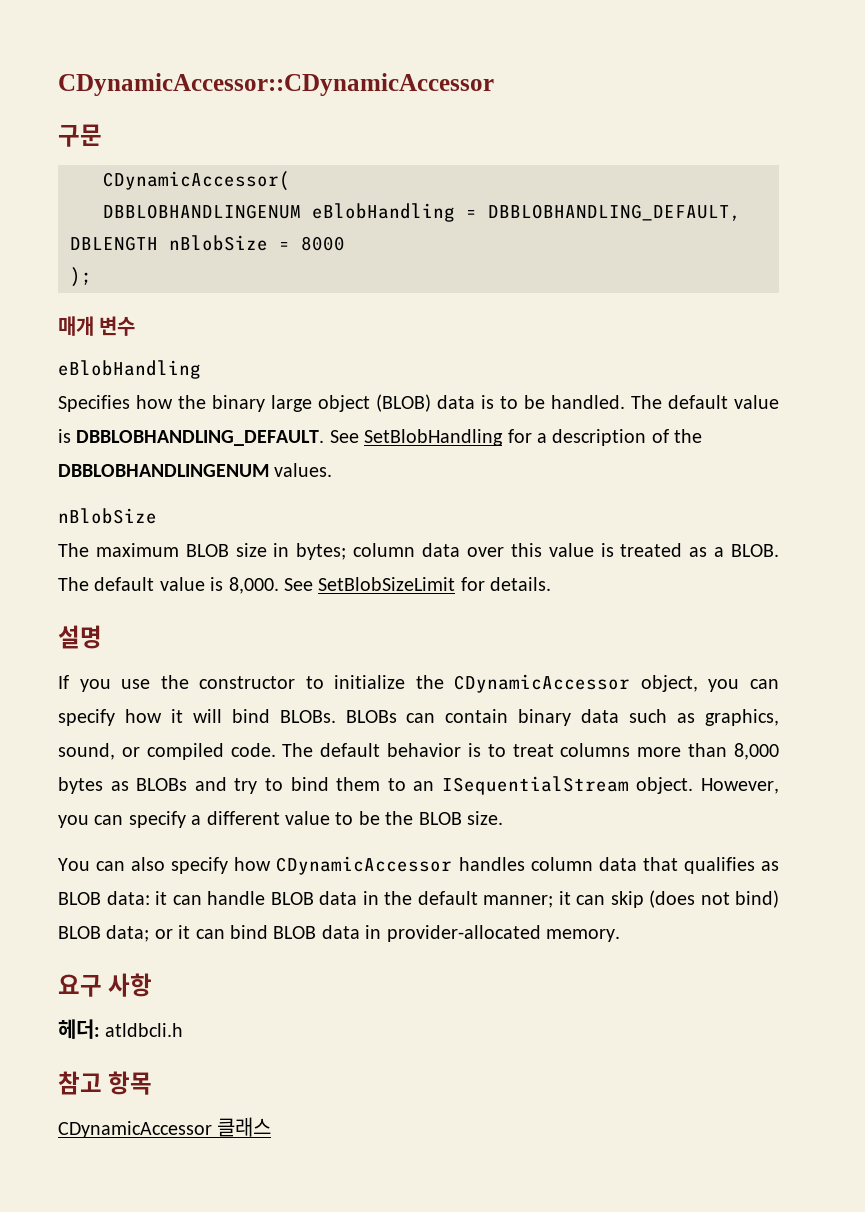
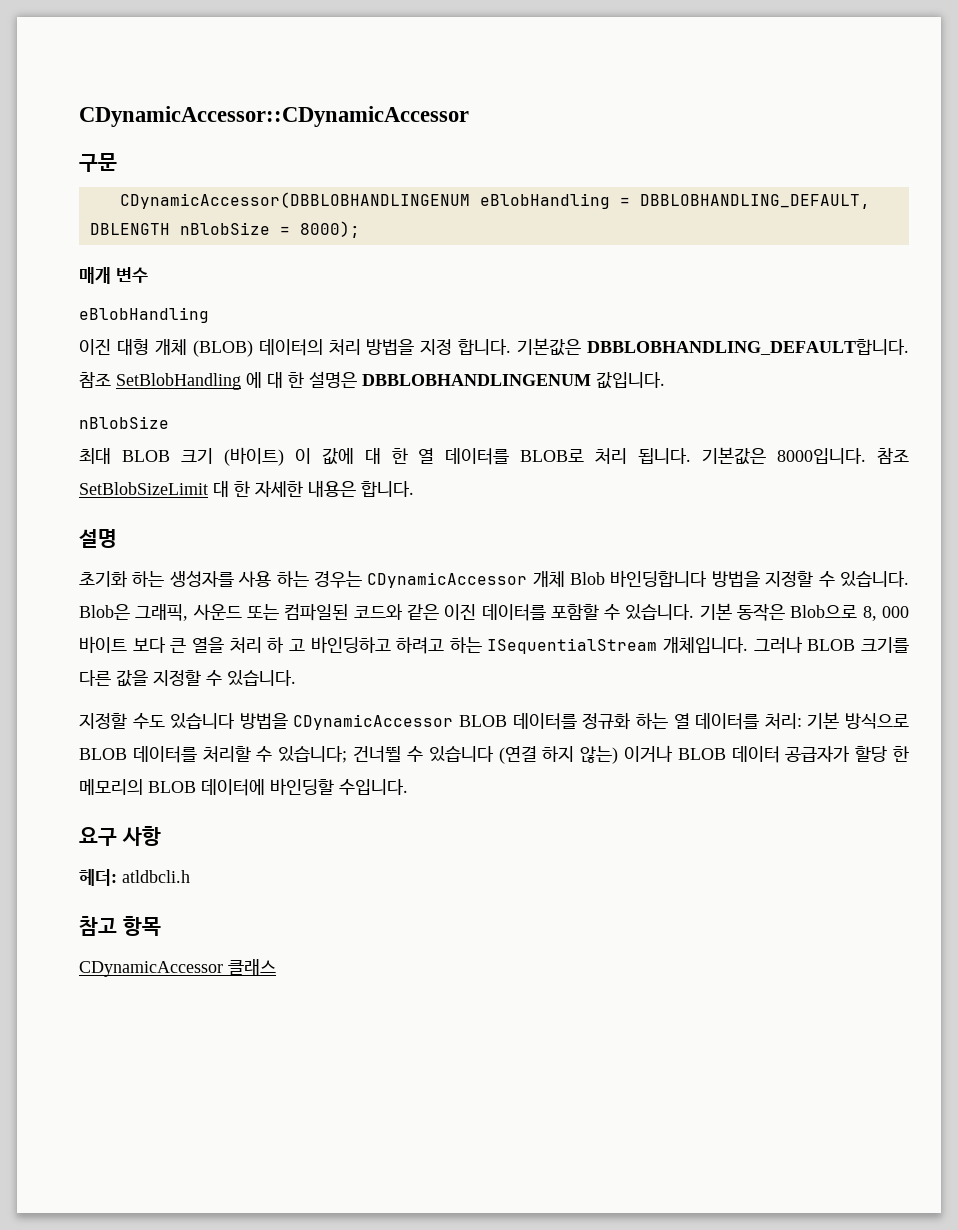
[103,171,290,191] [103,204,301,219] CDynamicAccessor( // DBBLOBHANDLINGENUM -> [119,192,470,209] CDynamicAccessor(DBBLOBHANDLINGENUM
[301,236,345,251] [70,267,92,287] 8000 // ); -> [299,221,360,238] 8000);
[58,394,779,412] [58,429,703,446] [58,463,333,477] [58,508,157,524] [58,543,780,560] [58,577,552,594] [58,625,102,649] [58,674,779,693] [58,709,779,726] [58,743,779,760] [58,776,779,795] [58,811,503,828] [58,856,780,875] [58,890,779,908] [58,925,620,942] Specifies how the binary large object (BLOB) data is to be handled. The default value is DBBLOBHANDLING_DEFAULT. See SetBlobHandling for a description of the DBBLOBHANDLINGENUM values. // nBlobSize // The maximum BLOB size in bytes; column data over this value is treated as a BLOB. The default value is 8,000. See SetBlobSizeLimit for details. // 설명 // If you use the constructor to initialize the CDynamicAccessor object, you can specify how it will bind BLOBs. BLOBs can contain binary data such as graphics, sound, or compiled code. The default behavior is to treat columns more than 8,000 bytes as BLOBs and try to bind them to an ISequentialStream object. However, you can specify a different value to be the BLOB size. // You can also specify how CDynamicAccessor handles column data that qualifies as BLOB data: it can handle BLOB data in the default manner; it can skip (does not bind) BLOB data; or it can bind BLOB data in provider-allocated memory. -> [79,338,909,357] [79,371,665,390] [79,416,169,429] [79,447,909,466] [79,481,414,497] [79,529,117,548] [79,570,909,588] [79,603,909,621] [79,636,909,654] [79,670,296,687] [79,712,910,730] [79,745,909,764] [79,778,408,796] 이진 대형 개체 (BLOB) 데이터의 처리 방법을 지정 합니다. 기본값은 DBBLOBHANDLING_DEFAULT합니다. 참조 SetBlobHandling 에 대 한 설명은 DBBLOBHANDLINGENUM 값입니다. // nBlobSize // 최대 BLOB 크기 (바이트) 이 값에 대 한 열 데이터를 BLOB로 처리 됩니다. 기본값은 8000입니다. 참조 SetBlobSizeLimit 대 한 자세한 내용은 합니다. // 설명 // 초기화 하는 생성자를 사용 하는 경우는 CDynamicAccessor 개체 Blob 바인딩합니다 방법을 지정할 수 있습니다. Blob은 그래픽, 사운드 또는 컴파일된 코드와 같은 이진 데이터를 포함할 수 있습니다. 기본 동작은 Blob으로 8, 000 바이트 보다 큰 열을 처리 하 고 바인딩하고 하려고 하는 ISequentialStream 개체입니다. 그러나 BLOB 크기를 다른 값을 지정할 수 있습니다. // 지정할 수도 있습니다 방법을 CDynamicAccessor BLOB 데이터를 정규화 하는 열 데이터를 처리: 기본 방식으로 BLOB 데이터를 처리할 수 있습니다; 건너뛸 수 있습니다 (연결 하지 않는) 이거나 BLOB 데이터 공급자가 할당 한 메모리의 BLOB 데이터에 바인딩할 수입니다.

